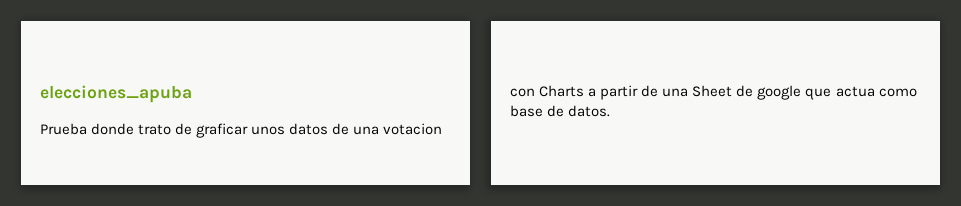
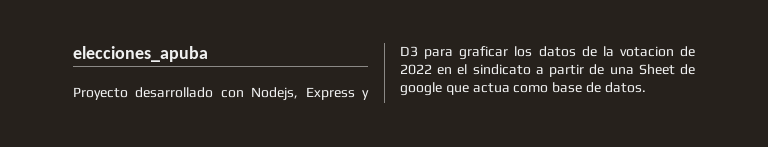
[40,123,443,138] [510,85,585,97] Prueba donde trato de graficar unos datos de una votacion con Charts -> [73,87,369,101] [400,46,695,60] [400,64,531,75] Proyecto desarrollado con Nodejs, Express y D3 para graficar los datos de la votacion de 2022 en el sindicato

